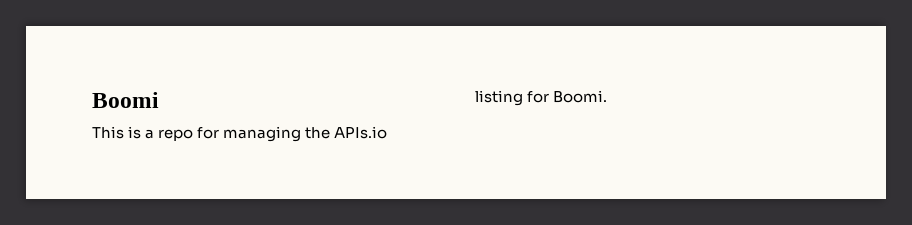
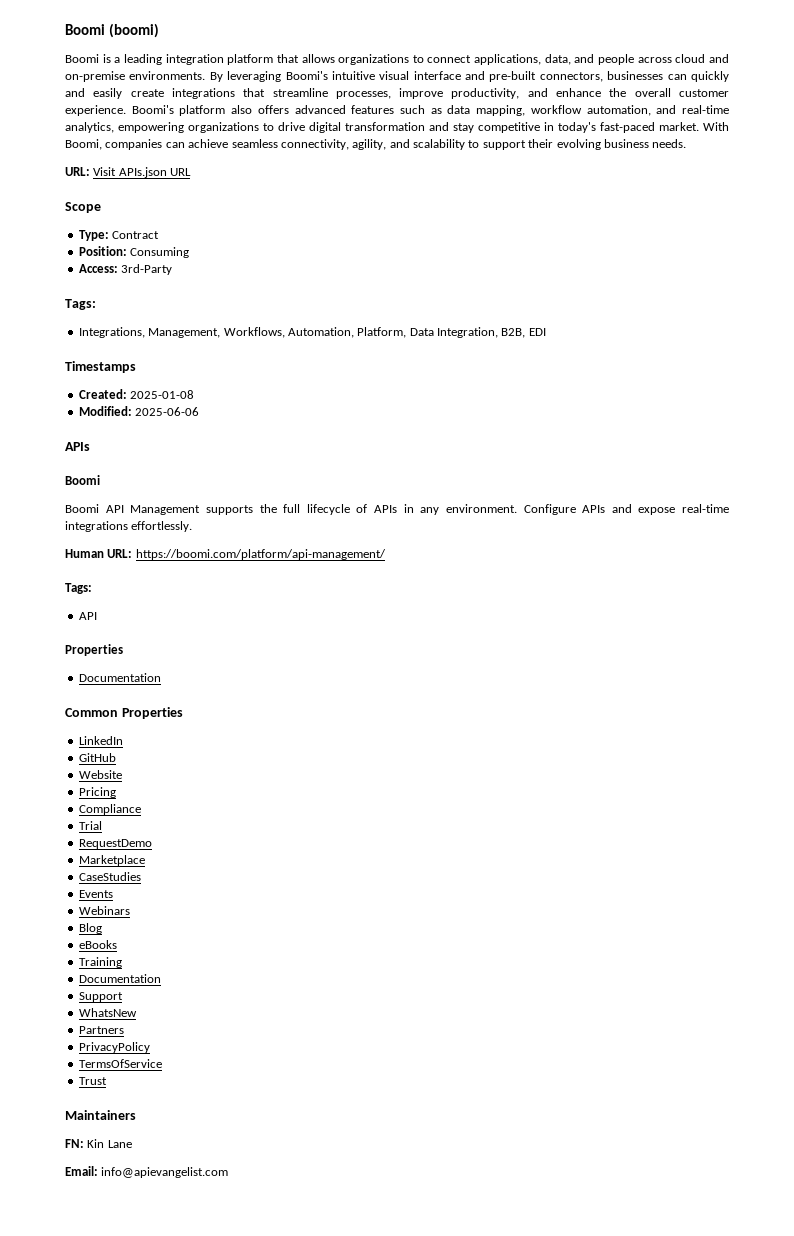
[92,92,159,108] [92,126,388,142] [475,90,608,106] Boomi // This is a repo for managing the APIs.io listing for Boomi. -> [65,23,159,38] [65,54,729,65] [65,71,729,82] [65,88,729,99] [65,105,729,116] [65,122,729,133] [65,139,687,150] [65,167,192,178] [65,202,101,213] [78,230,160,241] [78,246,190,258] [78,264,173,275] [65,299,96,310] [78,327,546,338] [65,361,136,373] [78,389,195,399] [78,406,200,416] [65,442,90,451] [65,475,100,485] [65,504,729,515] [65,521,193,532] [65,549,386,560] [65,583,92,594] [78,612,97,620] [65,644,123,656] [78,673,161,682] [65,707,183,719] [78,736,123,745] [78,753,116,762] [78,770,122,779] [78,787,116,798] [78,804,141,815] [78,821,102,830] [78,839,152,849] [78,855,145,866] [78,872,141,881] [78,890,113,898] [78,906,130,915] [78,923,102,934] [78,940,117,949] [78,957,122,968] [78,974,161,983] [78,992,123,1002] [78,1008,137,1017] [78,1026,124,1034] [78,1042,150,1053] [78,1059,162,1068] [78,1077,107,1085] [65,1110,136,1120] [65,1139,132,1148] [65,1166,229,1178] Boomi (boomi) // Boomi is a leading integration platform that allows organizations to connect applications, data, and people across cloud and on-premise environments. By leveraging Boomi's intuitive visual interface and pre-built connectors, businesses can quickly and easily create integrations that streamline processes, improve productivity, and enhance the overall customer experience. Boomi's platform also offers advanced features such as data mapping, workflow automation, and real-time analytics, empowering organizations to drive digital transformation and stay competitive in today's fast-paced market. With Boomi, companies can achieve seamless connectivity, agility, and scalability to support their evolving business needs. // URL: Visit APIs.json URL // Scope // Type: Contract // Position: Consuming // Access: 3rd-Party // Tags: // Integrations, Management, Workflows, Automation, Platform, Data Integration, B2B, EDI // Timestamps // Created: 2025-01-08 // Modified: 2025-06-06 // APIs // Boomi // Boomi API Management supports the full lifecycle of APIs in any environment. Configure APIs and expose real-time integrations effortlessly. // Human URL: https://boomi.com/platform/api-management/ // Tags: // API // Properties // Documentation // Common Properties // LinkedIn // GitHub // Website // Pricing // Compliance // Trial // RequestDemo // Marketplace // CaseStudies // Events // Webinars // Blog // eBooks // Training // Documentation // Support // WhatsNew // Partners // PrivacyPolicy // TermsOfService // Trust // Maintainers // FN: Kin Lane // Email: info@apievangelist.com

